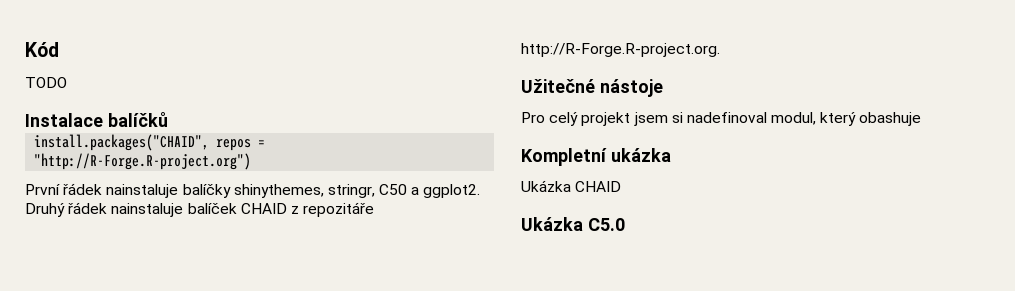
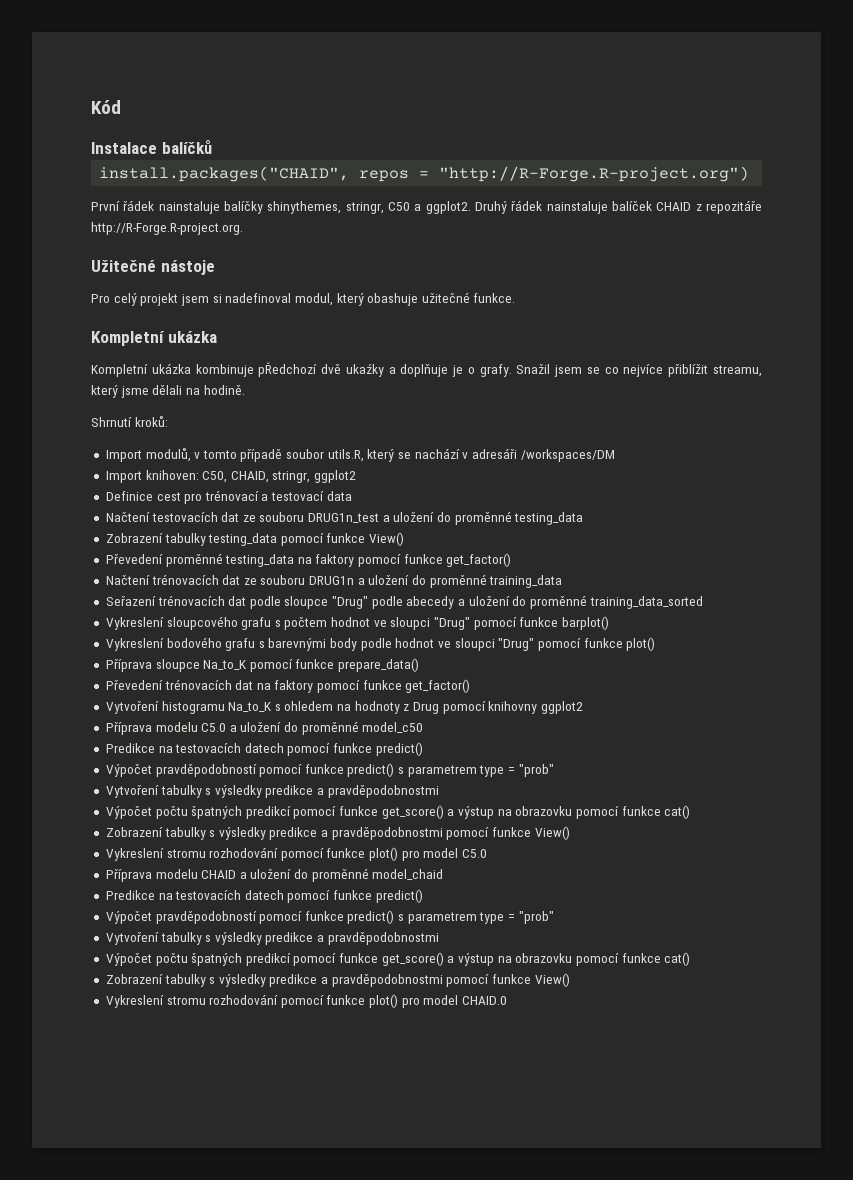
[25,77,67,88] // TODO -> (121, 107) none
(922, 119) none -> [421,292,516,303] užitečné funkce.
[521,180,622,192] [521,217,625,231] Ukázka CHAID // Ukázka C5.0 -> [91,362,762,377] [91,385,245,398] [91,416,168,427] [105,448,615,462] [105,470,357,483] [105,490,352,504] [105,511,584,525] [105,532,405,546] [105,553,512,567] [105,574,563,588] [105,595,703,609] [105,616,609,630] [105,637,656,651] [105,658,420,672] [105,679,471,693] [105,701,583,714] [105,721,424,735] [105,742,423,756] [105,763,554,777] [105,785,439,798] [105,805,691,819] [105,826,570,840] [105,847,488,861] [105,868,444,882] [105,889,423,903] [105,910,554,924] [105,932,439,945] [105,952,691,966] [105,973,570,987] [105,994,508,1008] Kompletní ukázka kombinuje pŘedchozí dvě ukaźky a doplňuje je o grafy. Snažil jsem se co nejvíce přiblížit streamu, který jsme dělali na hodině. // Shrnutí kroků: // Import modulů, v tomto případě soubor utils.R, který se nachází v adresáři /workspaces/DM // Import knihoven: C50, CHAID, stringr, ggplot2 // Definice cest pro trénovací a testovací data // Načtení testovacích dat ze souboru DRUG1n_test a uložení do proměnné testing_data // Zobrazení tabulky testing_data pomocí funkce View() // Převedení proměnné testing_data na faktory pomocí funkce get_factor() // Načtení trénovacích dat ze souboru DRUG1n a uložení do proměnné training_data // Seřazení trénovacích dat podle sloupce "Drug" podle abecedy a uložení do proměnné training_data_sorted // Vykreslení sloupcového grafu s počtem hodnot ve sloupci "Drug" pomocí funkce barplot() // Vykreslení bodového grafu s barevnými body podle hodnot ve sloupci "Drug" pomocí funkce plot() // Příprava sloupce Na_to_K pomocí funkce prepare_data() // Převedení trénovacích dat na faktory pomocí funkce get_factor() // Vytvoření histogramu Na_to_K s ohledem na hodnoty z Drug pomocí knihovny ggplot2 // Příprava modelu C5.0 a uložení do proměnné model_c50 // Predikce na testovacích datech pomocí funkce predict() // Výpočet pravděpodobností pomocí funkce predict() s parametrem type = "prob" // Vytvoření tabulky s výsledky predikce a pravděpodobnostmi // Výpočet počtu špatných predikcí pomocí funkce get_score() a výstup na obrazovku pomocí funkce cat() // Zobrazení tabulky s výsledky predikce a pravděpodobnostmi pomocí funkce View() // Vykreslení stromu rozhodování pomocí funkce plot() pro model C5.0 // Příprava modelu CHAID a uložení do proměnné model_chaid // Predikce na testovacích datech pomocí funkce predict() // Výpočet pravděpodobností pomocí funkce predict() s parametrem type = "prob" // Vytvoření tabulky s výsledky predikce a pravděpodobnostmi // Výpočet počtu špatných predikcí pomocí funkce get_score() a výstup na obrazovku pomocí funkce cat() // Zobrazení tabulky s výsledky predikce a pravděpodobnostmi pomocí funkce View() // Vykreslení stromu rozhodování pomocí funkce plot() pro model CHAID.0

